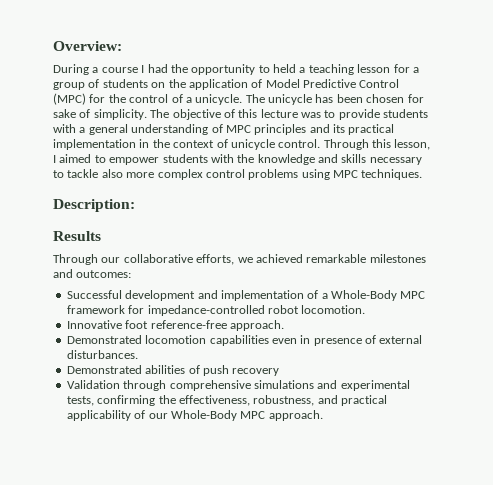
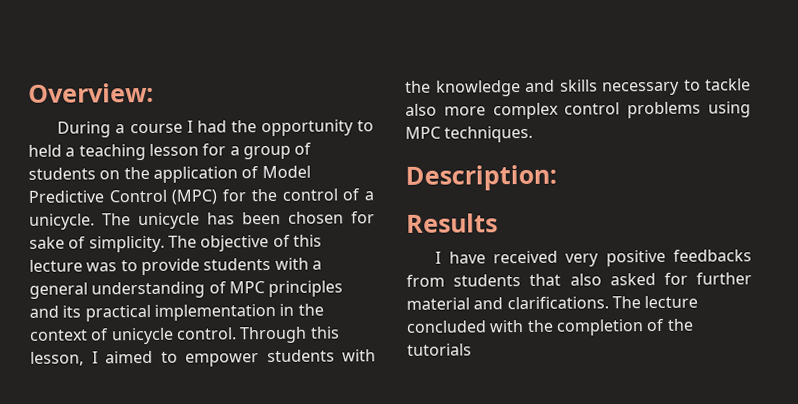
[53,254,426,265] [53,269,132,278] [66,290,426,301] [66,305,366,316] [66,320,284,331] [66,335,423,346] [66,350,138,359] [66,365,280,376] [66,380,410,391] [66,395,387,406] [66,410,323,421] Through our collaborative efforts, we achieved remarkable milestones and outcomes: // Successful development and implementation of a Whole-Body MPC framework for impedance-controlled robot locomotion. // Innovative foot reference-free approach. // Demonstrated locomotion capabilities even in presence of external disturbances. // Demonstrated abilities of push recovery // Validation through comprehensive simulations and experimental tests, confirming the effectiveness, robustness, and practical applicability of our Whole-Body MPC approach. -> [435,249,752,267] [406,272,752,287] [406,295,699,310] [406,318,694,336] [407,343,472,356] I have received very positive feedbacks from students that also asked for further material and clarifications. The lecture concluded with the completion of the tutorials

